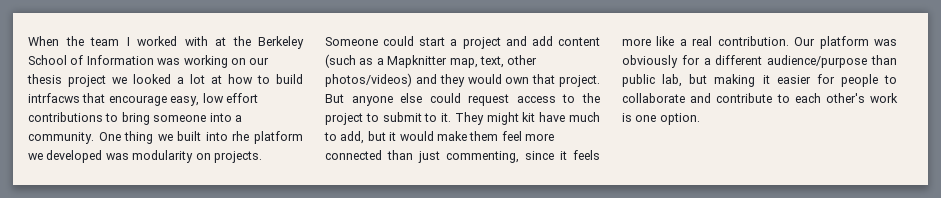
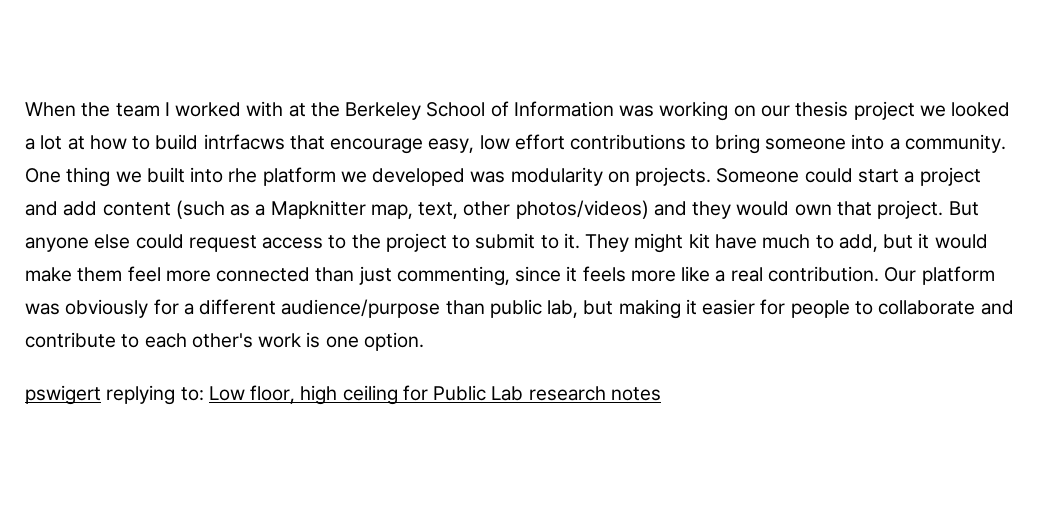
(700, 119) none -> [25,385,661,405] // pswigert replying to: Low floor, high ceiling for Public Lab research notes

